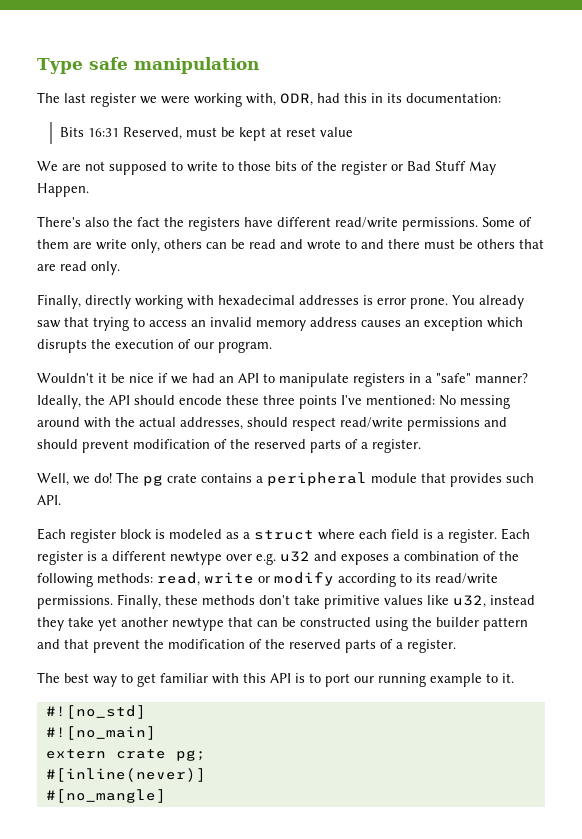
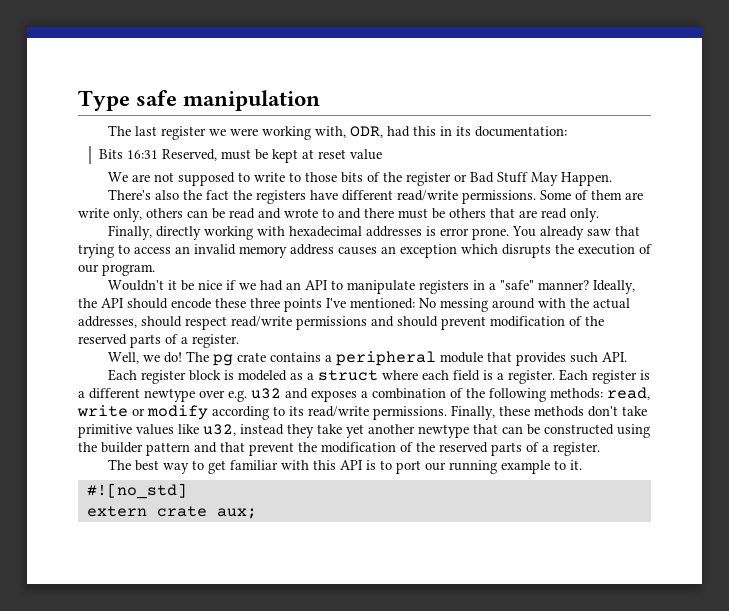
[45,726,156,740] // #![no_main] -> (187, 491) none
[175,750,206,761] [45,768,206,782] [45,789,166,803] pg; // #[inline(never)] // #[no_mangle] -> [216,508,257,519] aux;

